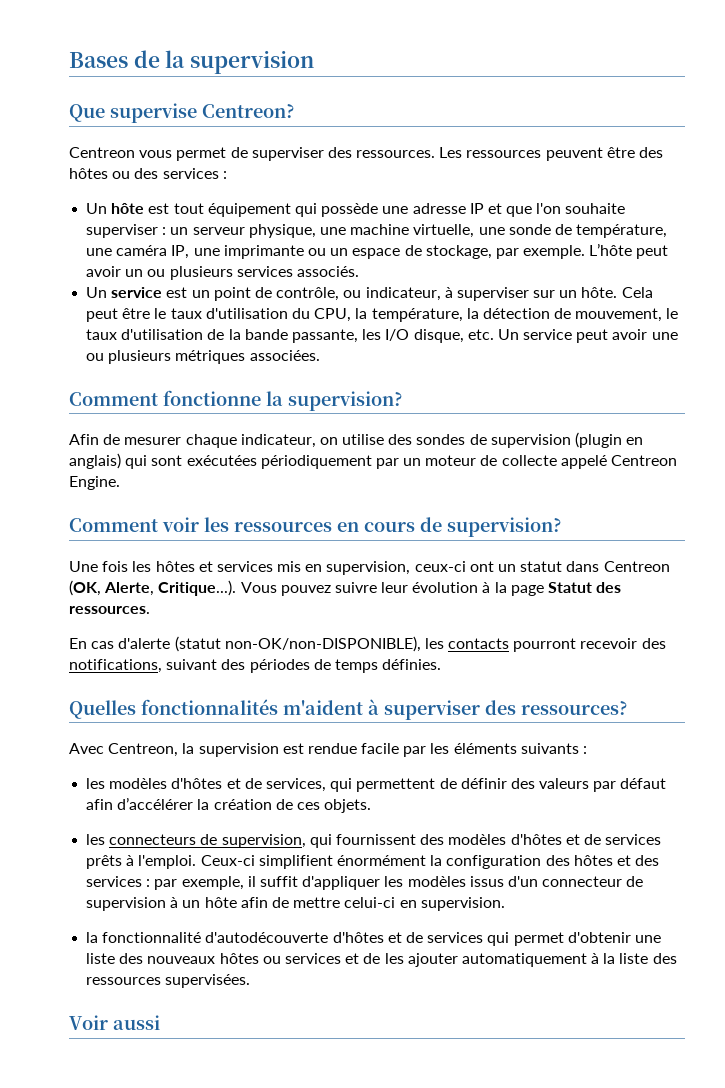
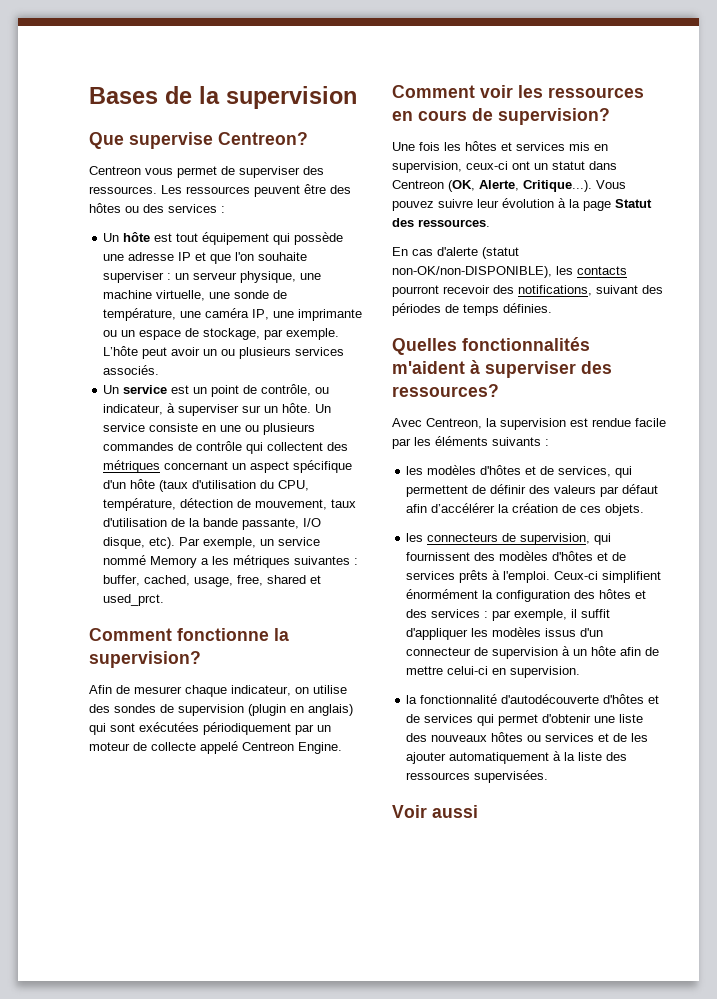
[621,287,653,298] [86,308,479,322] Cela peut être le taux d'utilisation du CPU, la température, la -> [315,404,332,413] [103,423,316,435] [103,441,349,454] [103,460,353,473] [103,479,310,492] [103,498,177,511] Un service consiste en une ou plusieurs commandes de contrôle qui collectent des métriques concernant un aspect spécifique d'un hôte (taux d'utilisation du CPU, température,
[666,308,679,319] le -> (328, 504) none
[362,329,382,340] les -> (300, 524) none
[467,329,678,343] [86,350,320,364] etc. Un service peut avoir une ou plusieurs métriques associées. -> [149,537,321,549] [103,555,359,568] [103,575,322,587] [103,594,165,606] etc). Par exemple, un service nommé Memory a les métriques suivantes : buffer, cached, usage, free, shared et used_prct.

